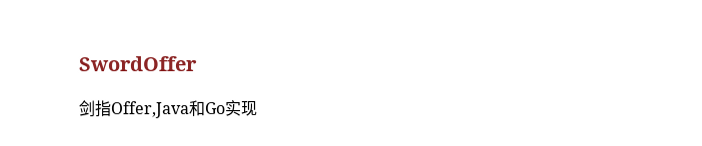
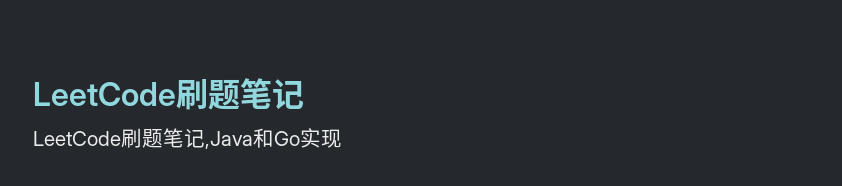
[78,56,197,72] [79,100,190,119] SwordOffer // 剑指Offer,Java -> [33,78,304,110] [33,128,253,149] LeetCode刷题笔记 // LeetCode刷题笔记,Java

